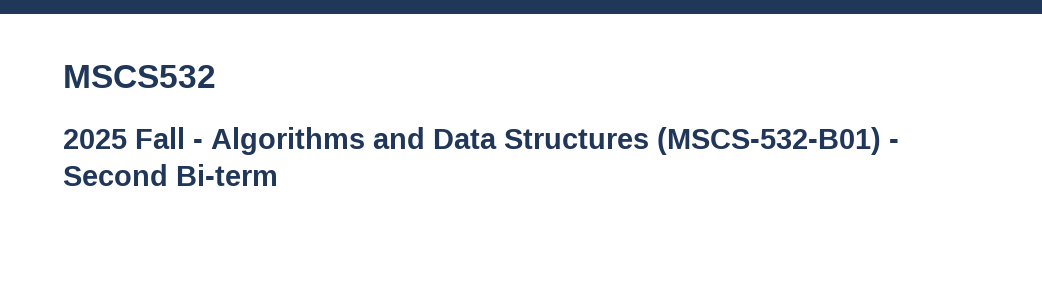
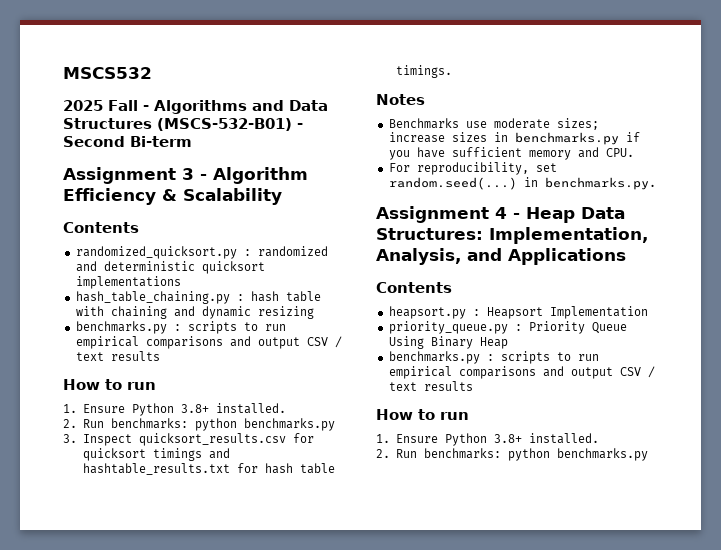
(278, 175) none -> [63,167,308,184] [63,188,282,205] [63,222,139,233] [75,246,328,259] [75,261,265,274] [75,276,181,289] [75,291,321,304] [75,306,314,319] [75,321,286,334] [75,336,342,349] [75,351,160,361] [63,379,156,390] [63,403,286,416] [63,418,335,431] [63,433,314,446] [82,448,230,461] [82,463,335,475] [395,65,452,78] [376,94,425,105] [388,118,599,130] [388,132,640,145] [388,147,634,160] [388,162,557,175] [388,177,656,190] [376,206,625,223] [376,227,648,244] [376,248,626,265] [376,282,452,293] [388,306,648,319] [388,321,627,334] [388,336,508,349] [388,351,599,364] [388,366,655,379] [388,381,473,391] [376,409,469,420] [376,433,599,446] [376,448,648,461] // Assignment 3 - Algorithm Efficiency & Scalability // Contents // randomized_quicksort.py : randomized and deterministic quicksort implementations // hash_table_chaining.py : hash table with chaining and dynamic resizing // benchmarks.py : scripts to run empirical comparisons and output CSV / text results // How to run // 1. Ensure Python 3.8+ installed. // 2. Run benchmarks: python benchmarks.py // 3. Inspect quicksort_results.csv for quicksort timings and hashtable_results.txt for hash table timings. // Notes // Benchmarks use moderate sizes; increase sizes in benchmarks.py if you have sufficient memory and CPU. // For reproducibility, set random.seed(...) in benchmarks.py. // Assignment 4 - Heap Data Structures: Implementation, Analysis, and Applications // Contents // heapsort.py : Heapsort Implementation // priority_queue.py : Priority Queue Using Binary Heap // benchmarks.py : scripts to run empirical comparisons and output CSV / text results // How to run // 1. Ensure Python 3.8+ installed. // 2. Run benchmarks: python benchmarks.py

